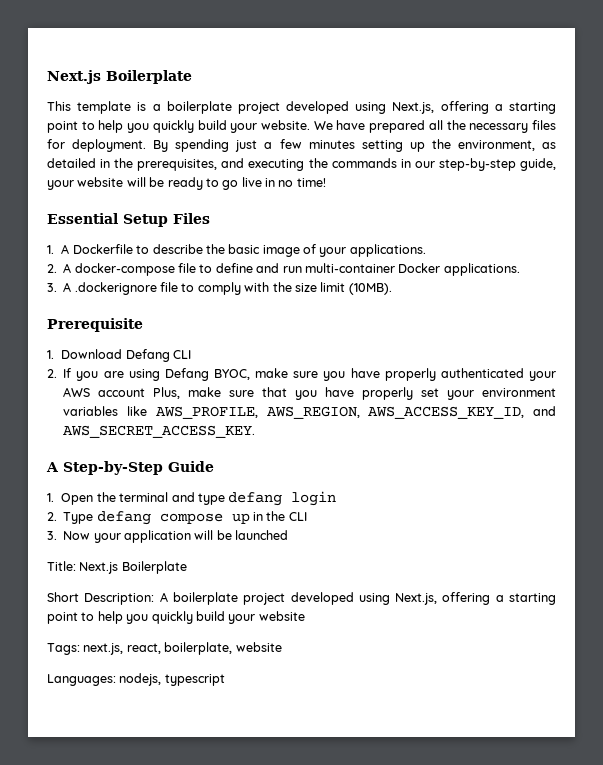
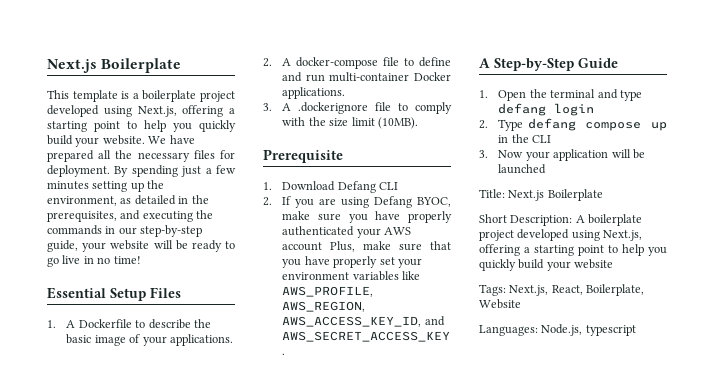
[83,642,282,655] next.js, react, boilerplate, website -> [509,284,645,296] [479,299,521,309] Next.js, React, Boilerplate, Website
[119,673,162,686] nodejs, -> [541,324,583,336] Node.js,

